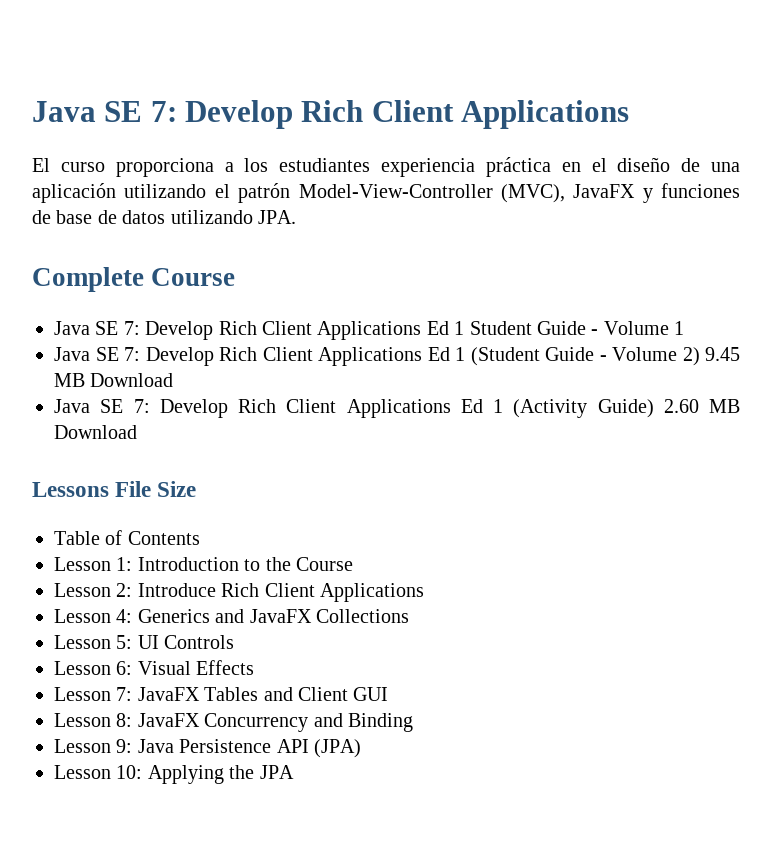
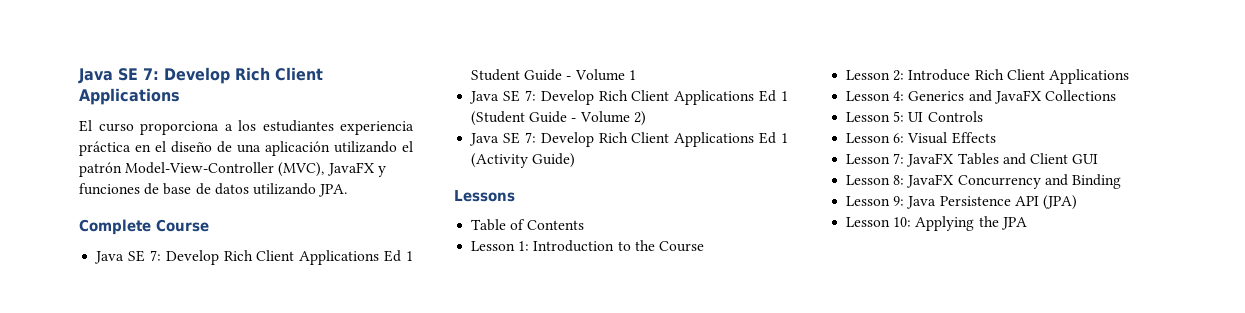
[705,347,740,361] [54,373,174,387] 9.45 MB Download -> (646, 118) none
[663,399,740,413] [54,425,137,439] 2.60 MB Download -> (576, 160) none
[115,481,197,497] File Size -> (515, 196) none

